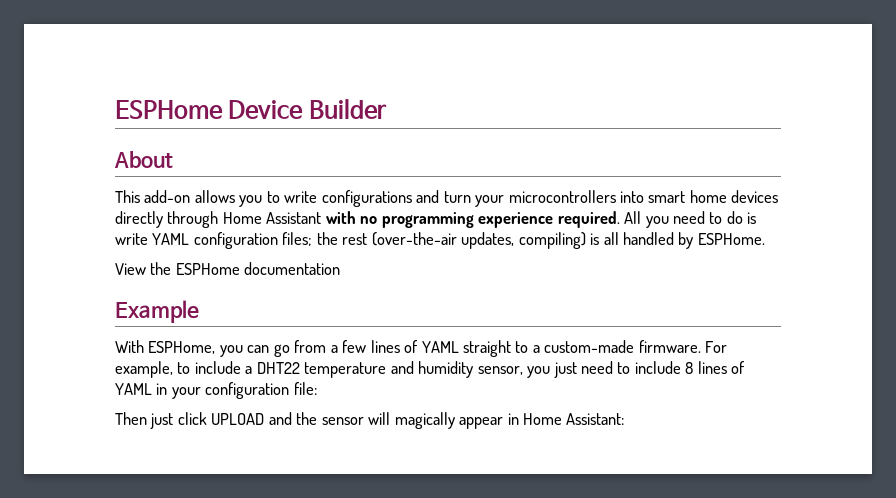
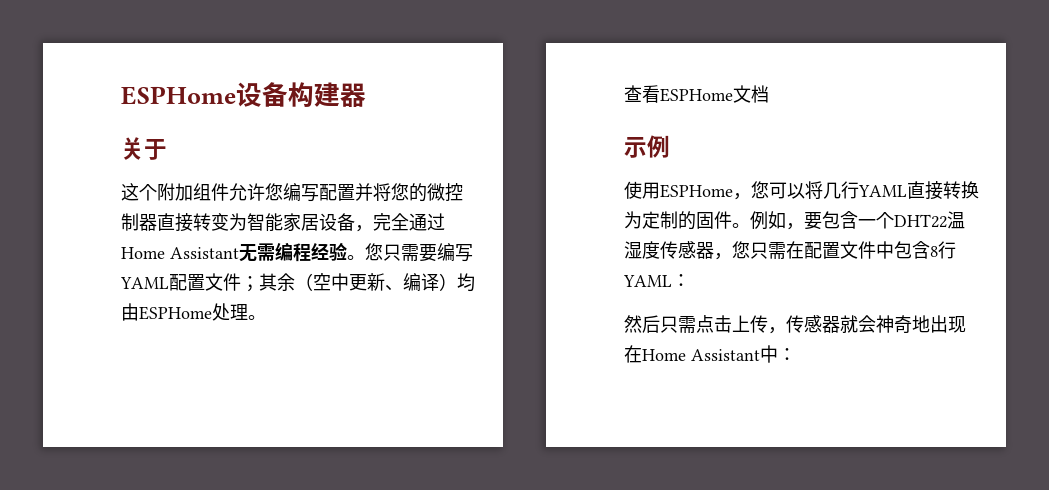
[115,99,387,119] [114,151,173,168] [115,190,779,207] [115,211,757,228] [115,232,765,249] [115,262,341,275] [115,300,199,323] [115,340,728,357] [115,361,746,378] [115,382,317,399] [115,412,625,429] ESPHome Device Builder // About // This add-on allows you to write configurations and turn your microcontrollers into smart home devices directly through Home Assistant with no programming experience required. All you need to do is write YAML configuration files; the rest (over-the-air updates, compiling) is all handled by ESPHome. // View the ESPHome documentation // Example // With ESPHome, you can go from a few lines of YAML straight to a custom-made firmware. For example, to include a DHT22 temperature and humidity sensor, you just need to include 8 lines of YAML in your configuration file: // Then just click UPLOAD and the sensor will magically appear in Home Assistant: -> [121,82,366,107] [121,137,167,160] [121,183,463,202] [121,213,445,232] [121,242,473,262] [120,273,475,292] [121,303,266,321] [624,85,769,103] [624,135,670,158] [624,181,979,200] [624,211,965,230] [624,241,956,260] [623,274,690,287] [624,315,966,334] [624,345,796,363] ESPHome设备构建器 // 关于 // 这个附加组件允许您编写配置并将您的微控制器直接转变为智能家居设备，完全通过Home Assistant无需编程经验。您只需要编写YAML配置文件；其余（空中更新、编译）均由ESPHome处理。 // 查看ESPHome文档 // 示例 // 使用ESPHome，您可以将几行YAML直接转换为定制的固件。例如，要包含一个DHT22温湿度传感器，您只需在配置文件中包含8行YAML： // 然后只需点击上传，传感器就会神奇地出现在Home Assistant中：

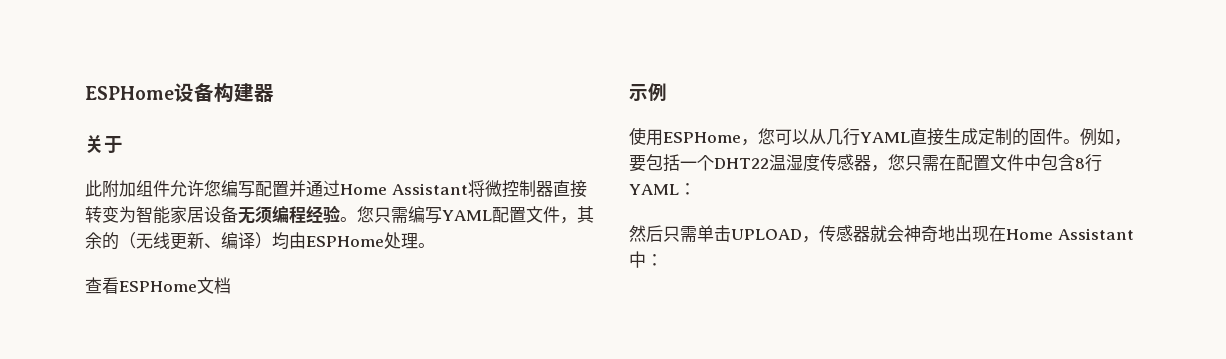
[121,183,157,201] 这个 -> [85,180,102,197] 此
[373,183,427,202] 将您的 -> [306,180,485,197] 通过Home Assistant将
[355,213,445,232] [121,243,275,262] ，完全通过Home Assistant无需 -> [238,206,272,224] 无须
[419,244,437,262] 要 -> (408, 214) none
[241,273,349,292] ；其余（空中 -> [559,206,594,224] [85,232,170,250] ，其余的（无线
[805,181,823,199] 将 -> [809,129,826,145] 从
[943,181,979,199] [624,211,642,229] 转换为 -> [943,128,978,145] 生成
[840,211,858,229] 含 -> [663,154,680,171] 括
[696,315,768,333] 点击上传 -> [697,225,802,242] 单击UPLOAD

